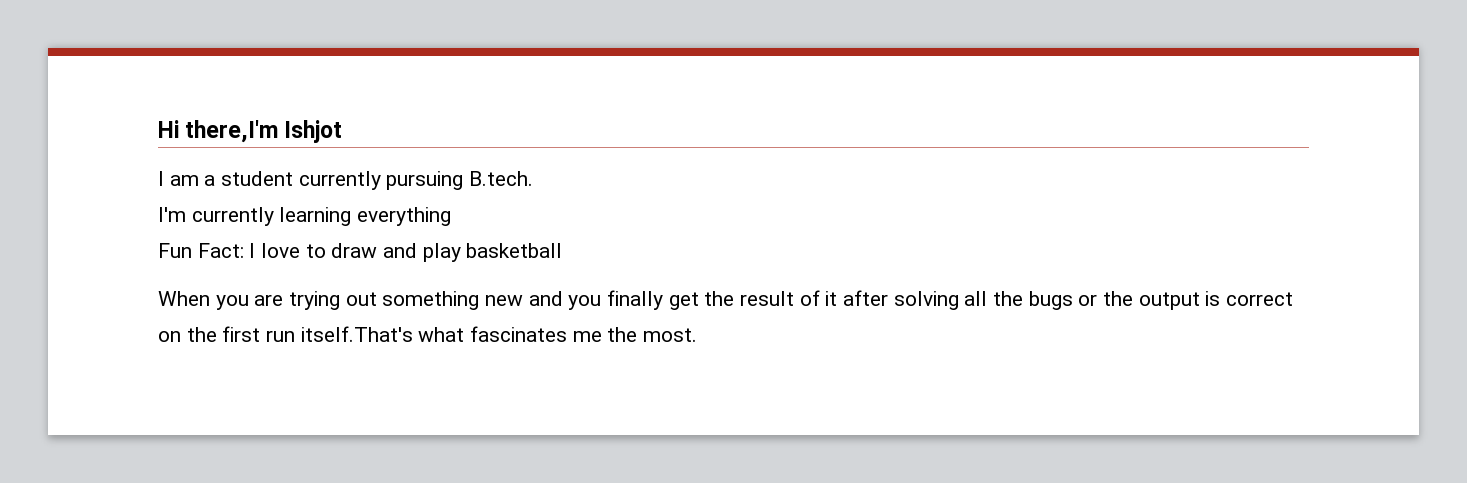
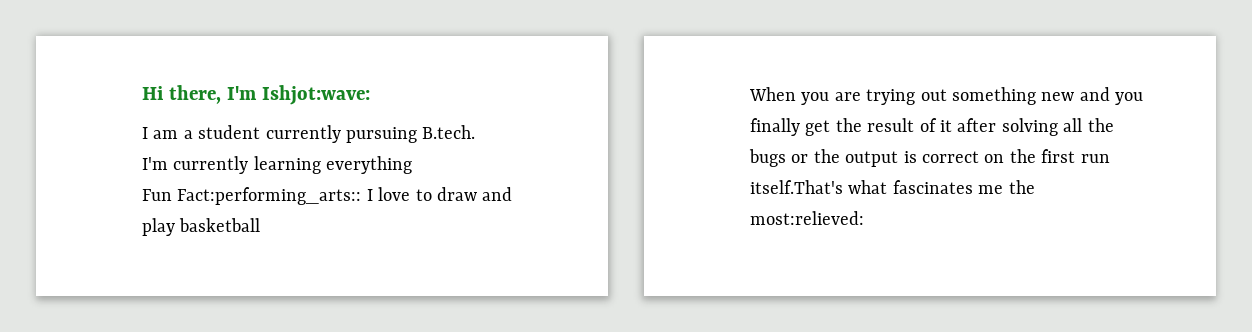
[185,120,343,143] there,I'm Ishjot -> [168,85,370,105] there, I'm Ishjot:wave:
[197,243,244,258] Fact: -> [177,187,362,205] Fact:performing_arts::
[643,328,698,342] most. -> [750,211,864,225] most:relieved:

